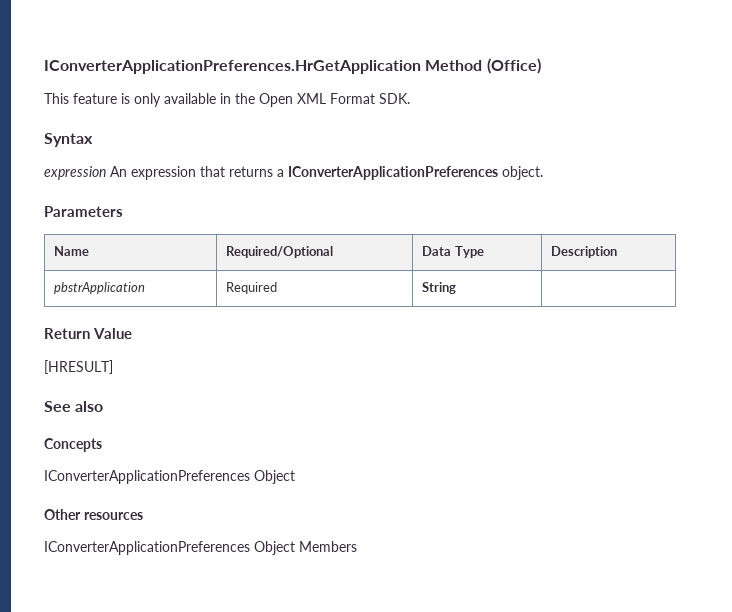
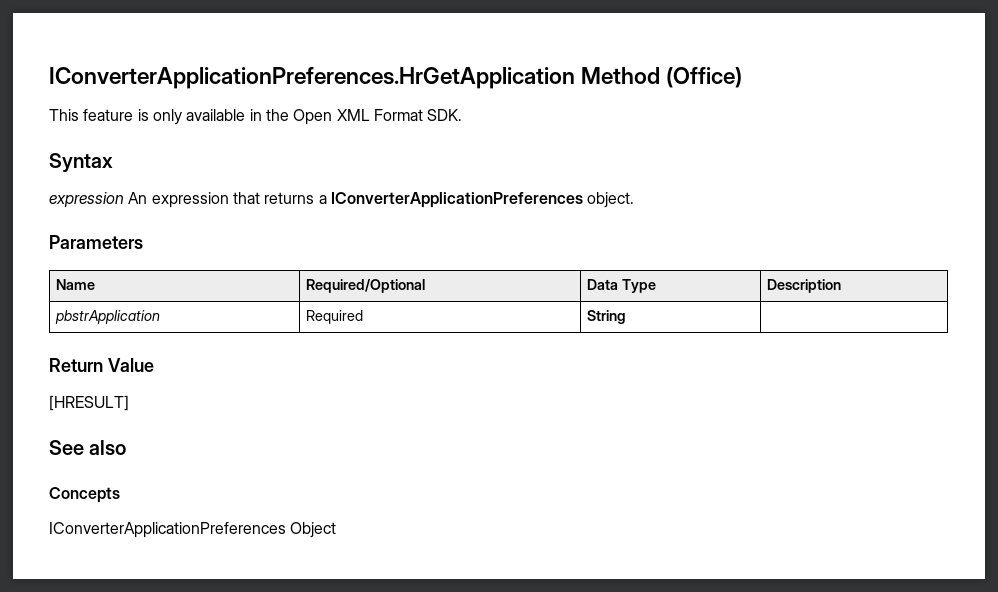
[44,509,143,520] [44,541,357,555] // Other resources // IConverterApplicationPreferences Object Members -> (337, 530) none

